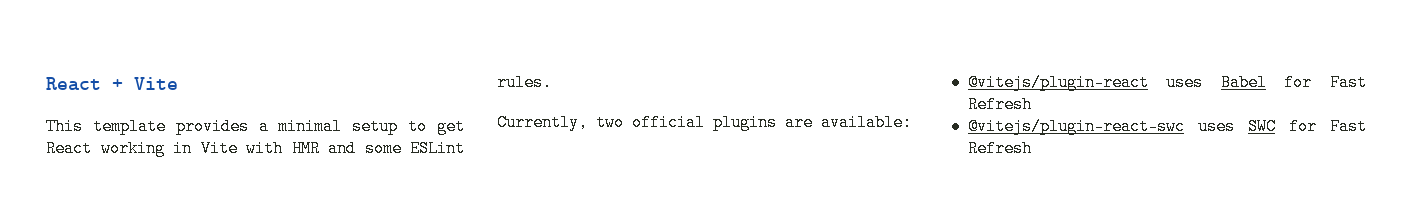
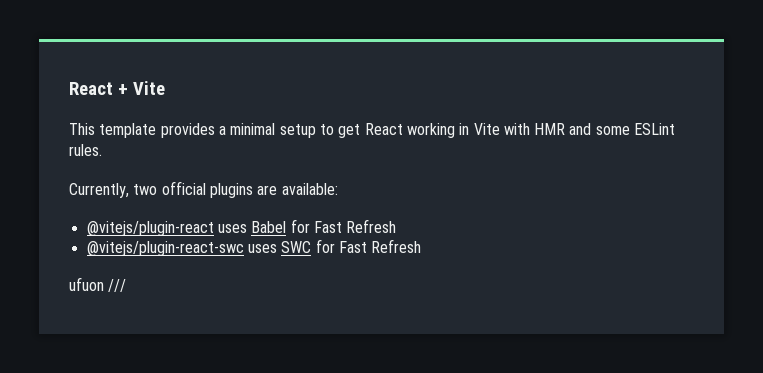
(1032, 148) none -> [69,277,127,292] // ufuon ///

